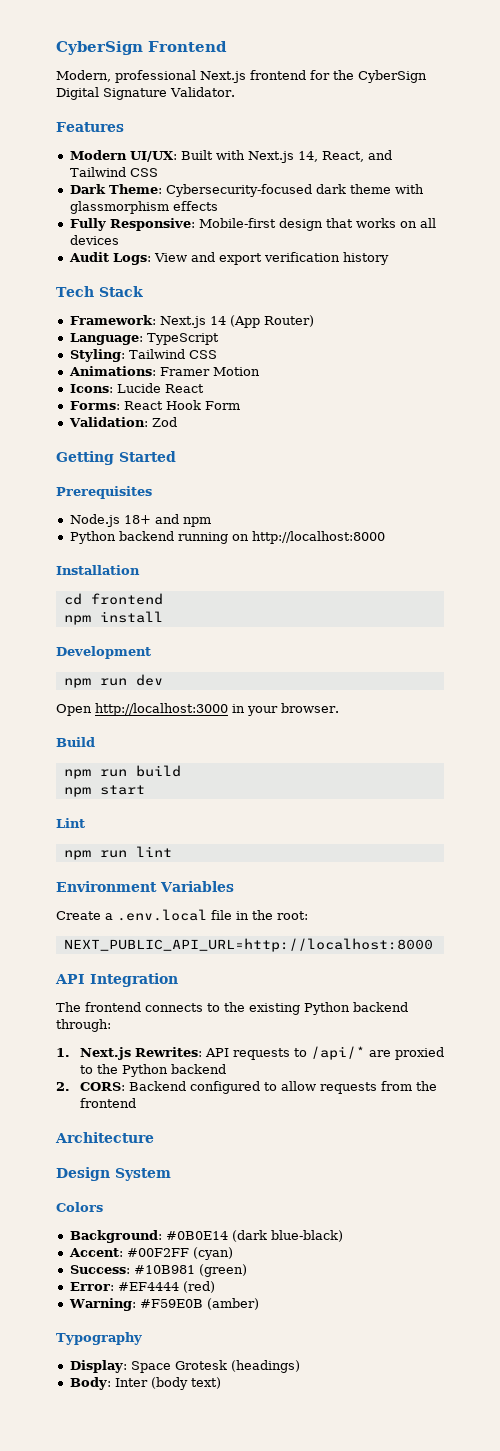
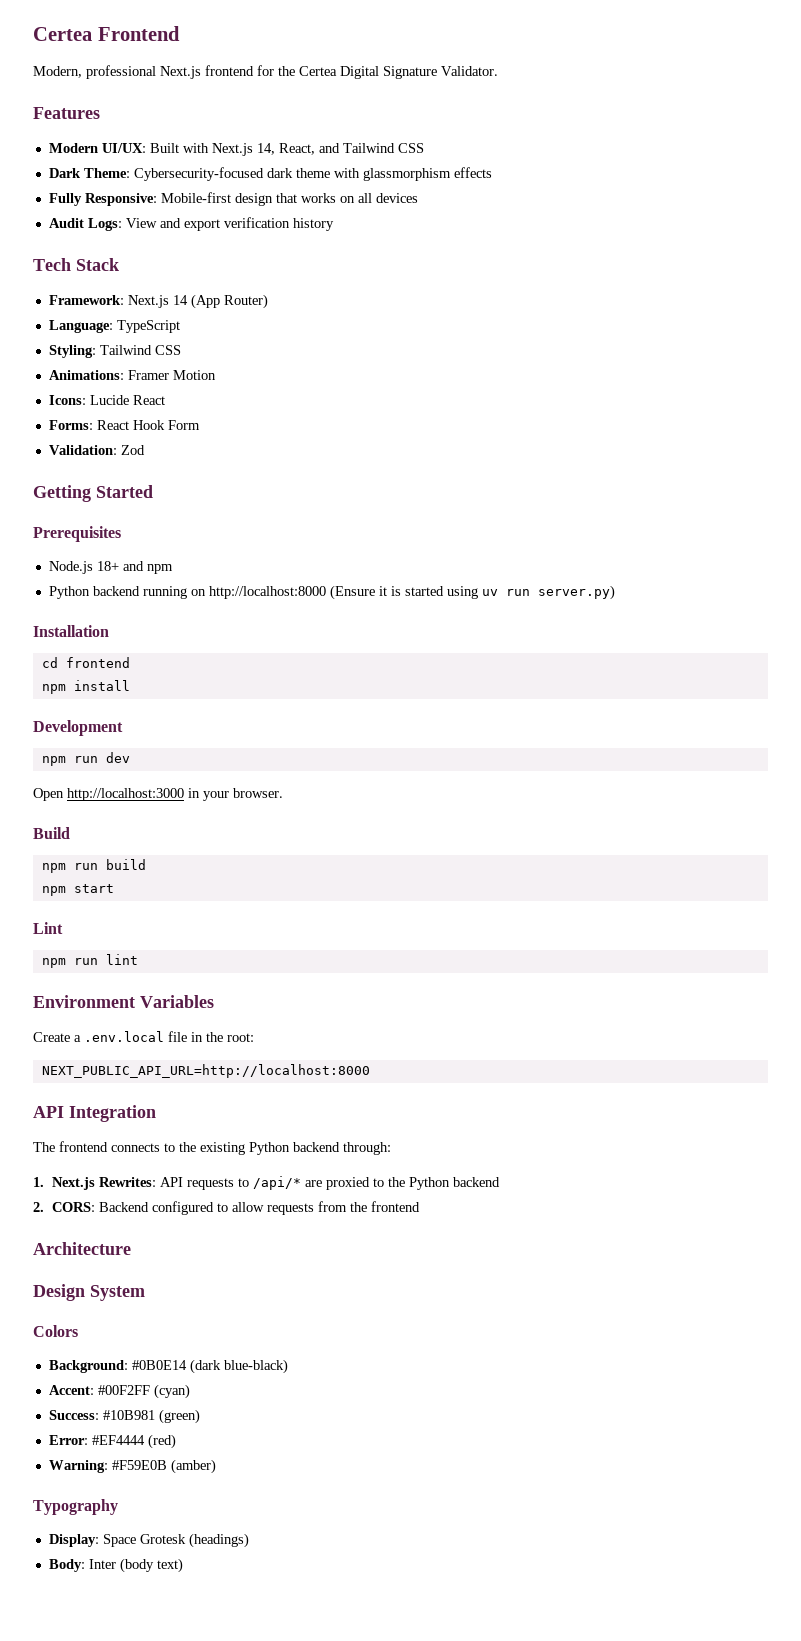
[56,41,143,55] CyberSign -> [33,27,92,41] Certea
[358,70,427,83] CyberSign -> [299,66,337,76] Certea
(385, 537) none -> [329,585,615,600] (Ensure it is started using uv run server.py)

